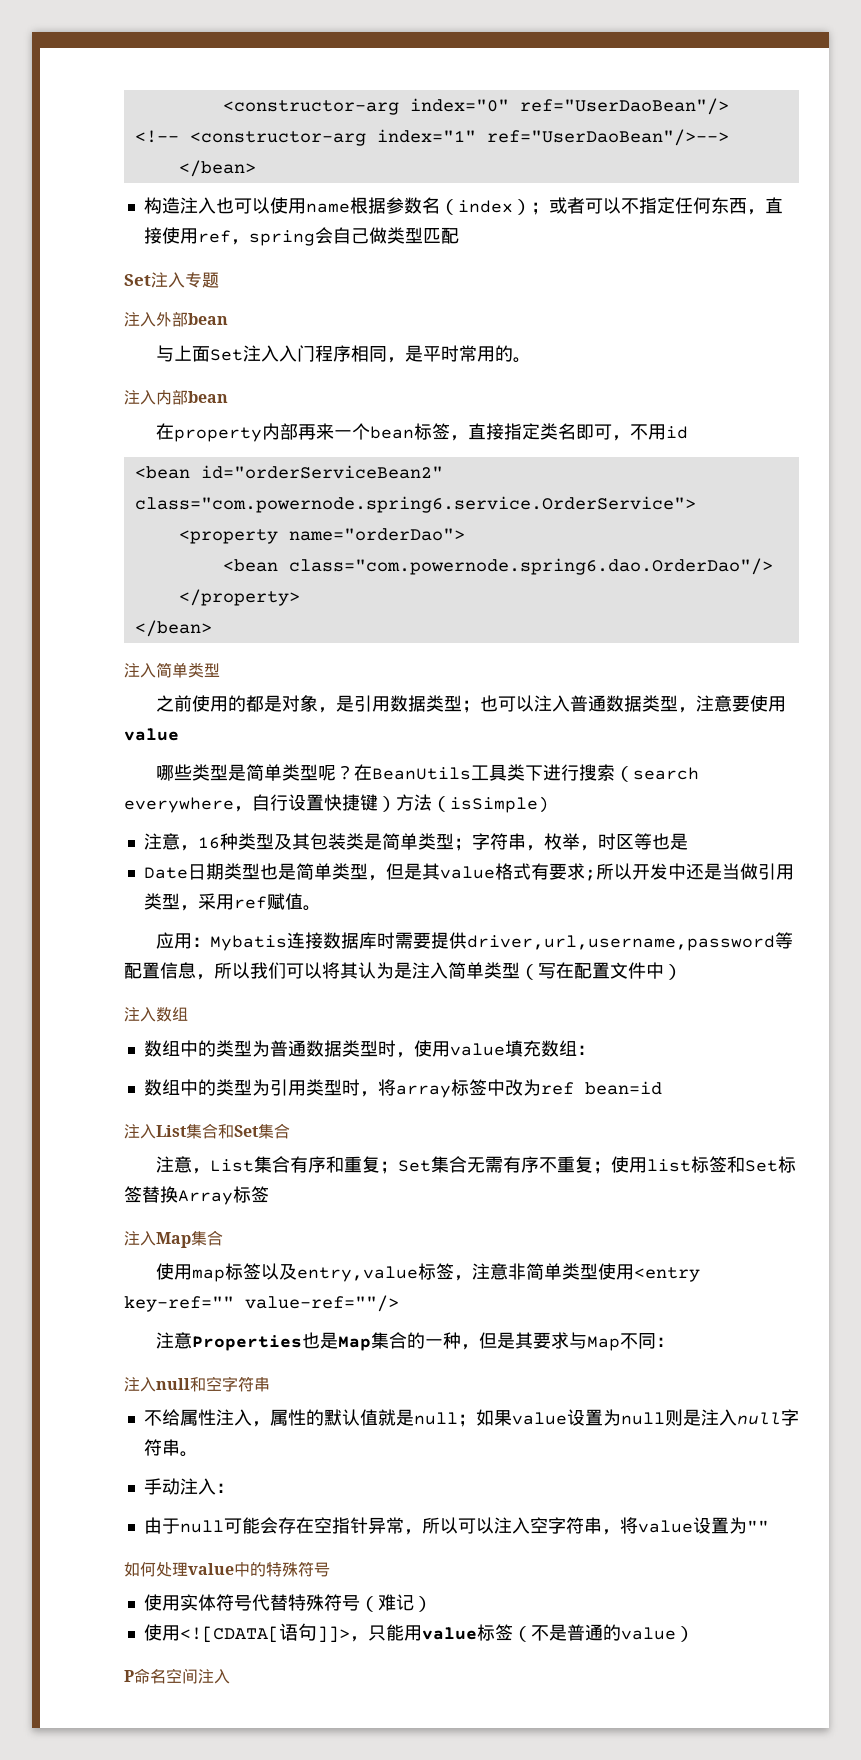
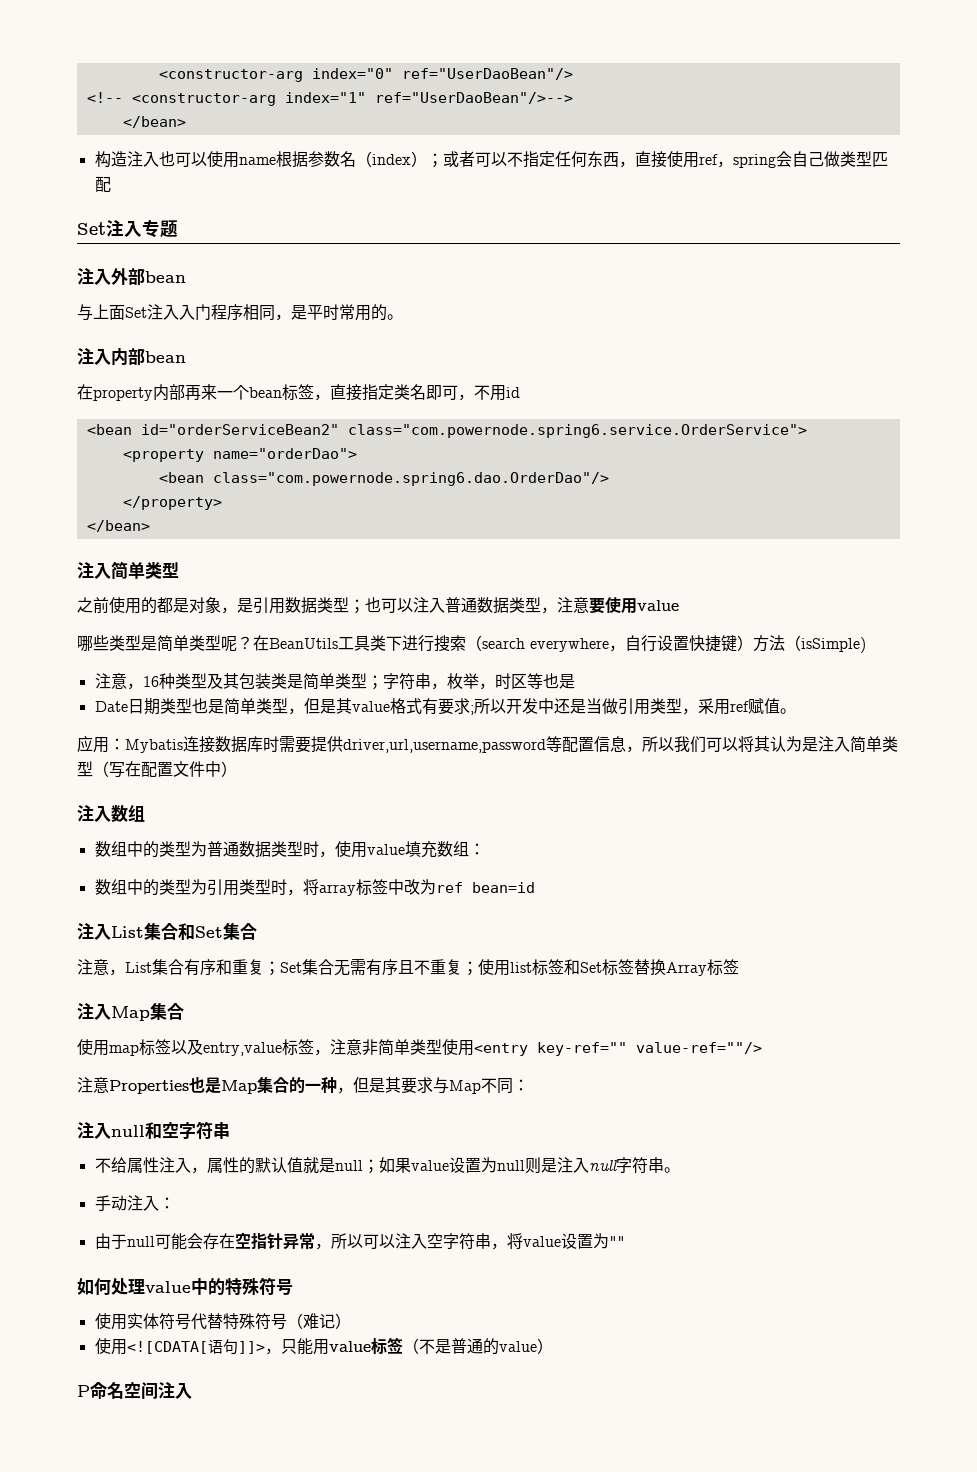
(540, 1164) none -> [398,960,414,974] 且

